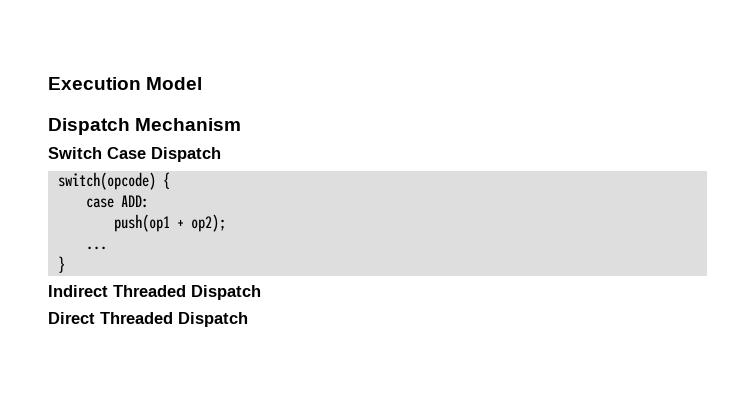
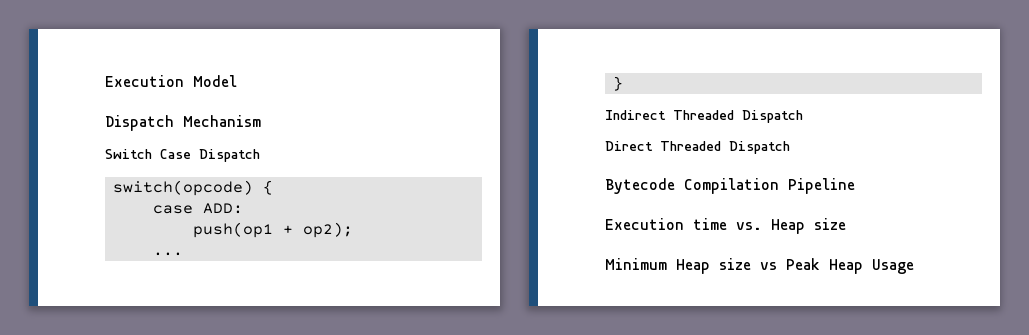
(248, 319) none -> [605,178,855,194] [605,218,846,234] [605,258,914,274] // Bytecode Compilation Pipeline // Execution time vs. Heap size // Minimum Heap size vs Peak Heap Usage

